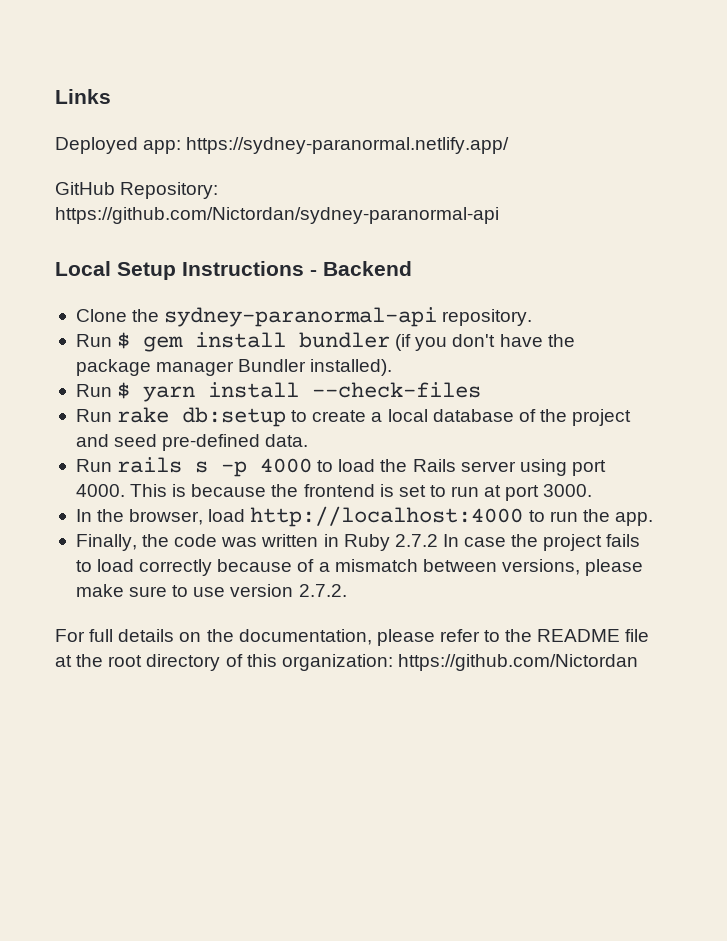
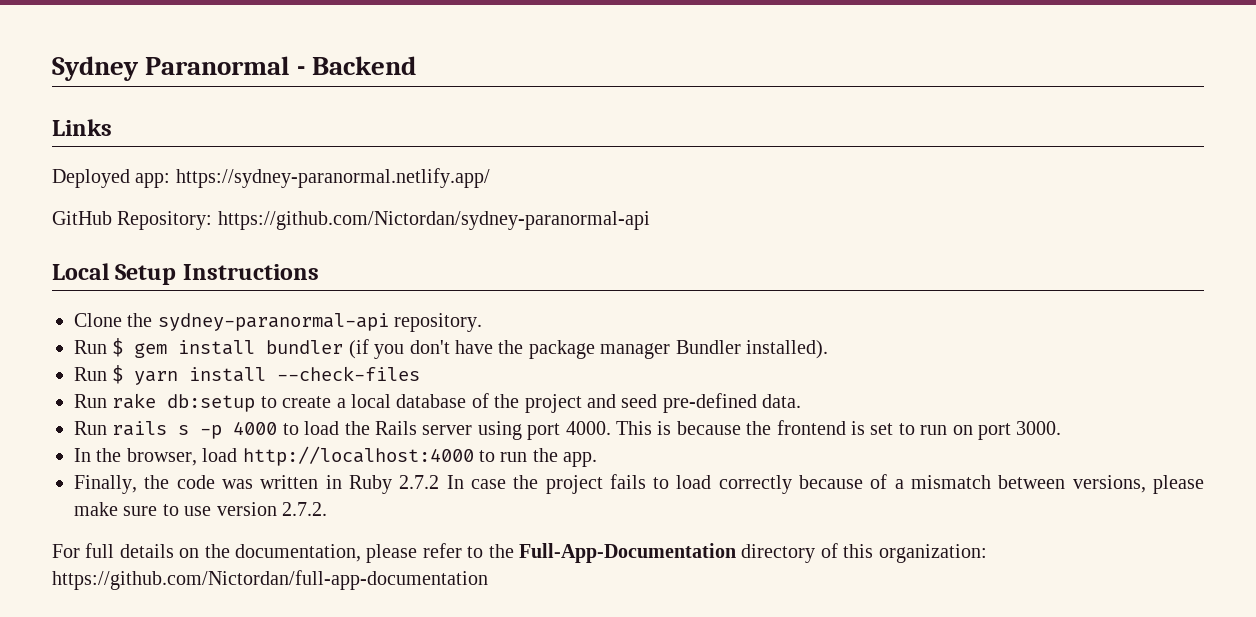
(55, 96) none -> [52,56,416,81] Sydney Paranormal - Backend //
[310,261,412,276] - Backend -> (319, 272) none
[484,485,502,497] at -> [952,425,973,435] on
[537,629,650,642] [55,654,143,667] README file at the root -> [518,543,736,563] Full-App-Documentation
[397,654,638,671] https://github.com/Nictordan -> [52,570,488,590] https://github.com/Nictordan/full-app-documentation

